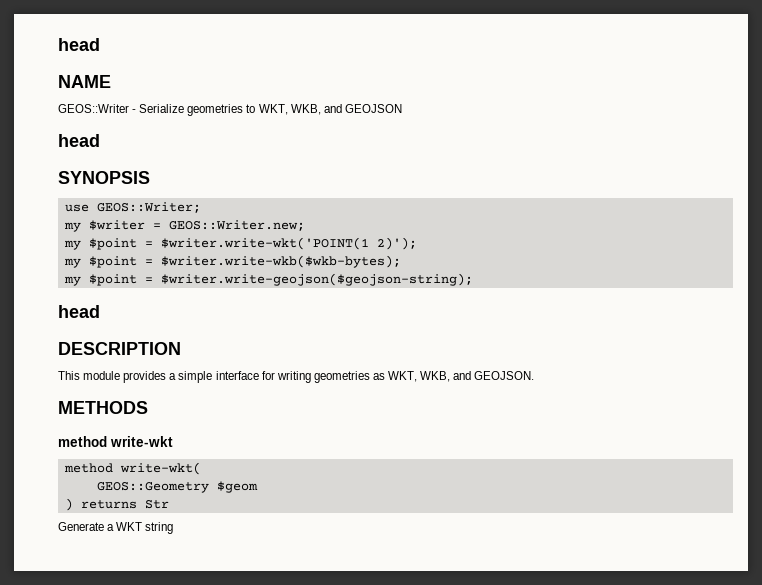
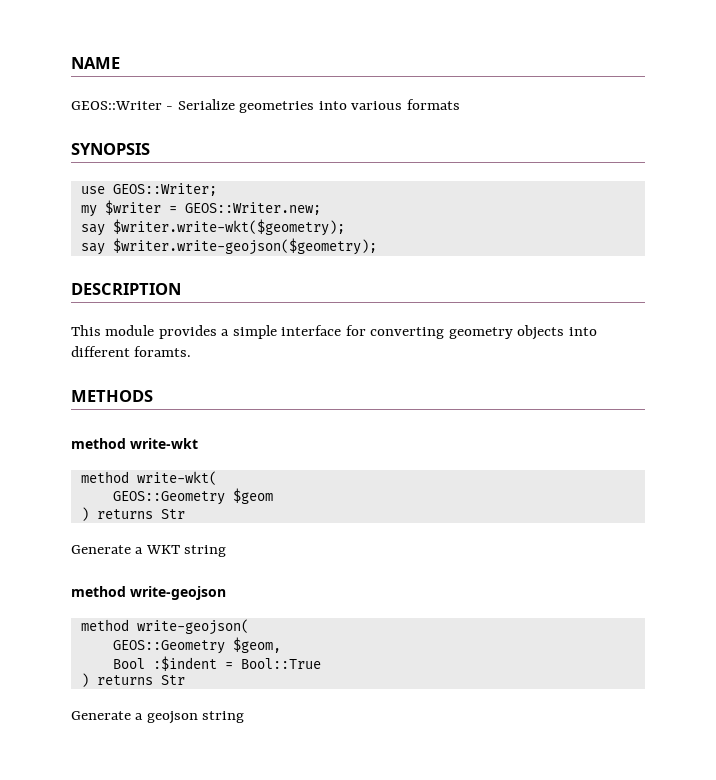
[58,38,100,51] head // -> (71, 63) none
[246,104,402,115] [58,134,100,147] to WKT, WKB, and GEOJSON // head -> [318,99,460,110] into various formats
[63,237,417,250] [63,255,401,268] [63,273,473,286] [58,305,100,318] my $point = $writer.write-wkt('POINT(1 2)'); // my $point = $writer.write-wkb($wkb-bytes); // my $point = $writer.write-geojson($geojson-string); // head -> [80,219,345,236] [80,238,377,255] say $writer.write-wkt($geometry); // say $writer.write-geojson($geometry);
[276,371,535,383] writing geometries as WKT, WKB, and GEOJSON. -> [370,325,597,340] [71,346,192,357] converting geometry objects into different foramts.
(174, 528) none -> [71,586,226,600] [80,619,249,635] [112,637,281,654] [112,656,321,671] [80,673,185,687] [71,711,245,724] // method write-geojson // method write-geojson( // GEOS::Geometry $geom, // Bool :$indent = Bool::True // ) returns Str // Generate a geojson string

